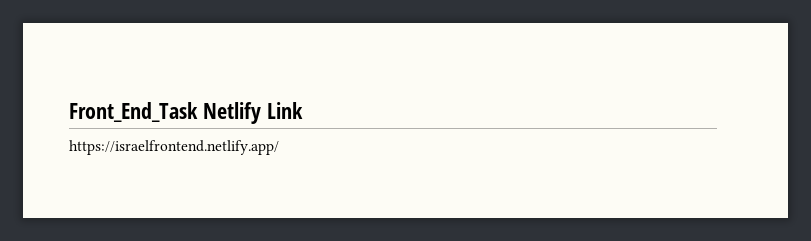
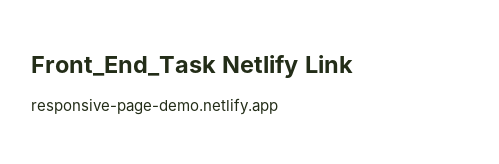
[69,140,279,155] https://israelfrontend.netlify.app/ -> [31,98,278,115] responsive-page-demo.netlify.app

